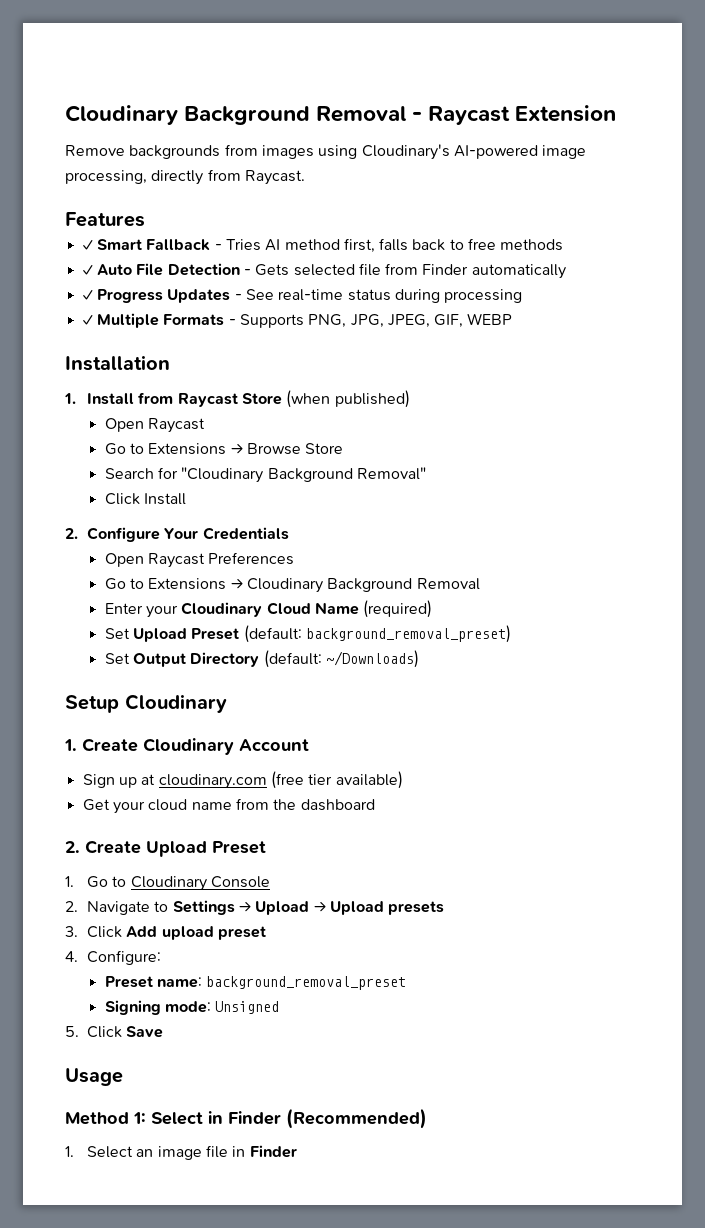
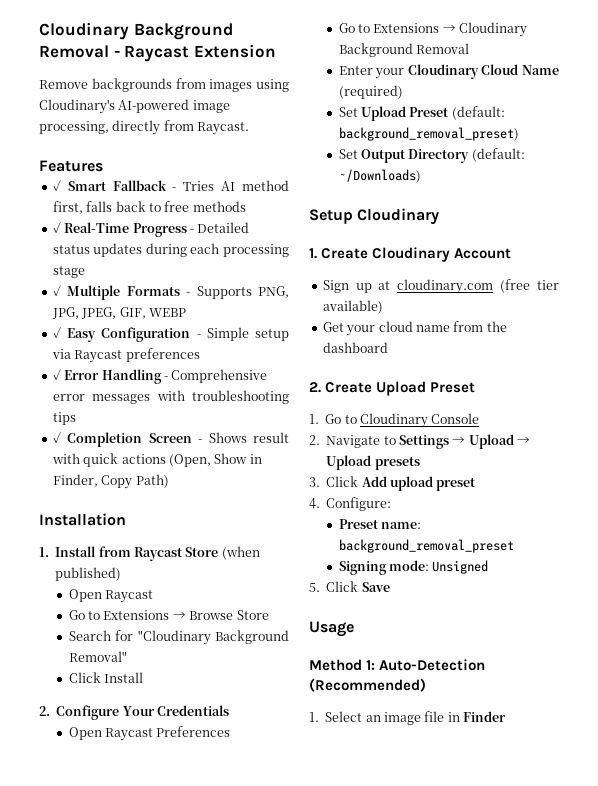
[96,263,566,279] [82,289,440,303] Auto File Detection - Gets selected file from Finder automatically // ✓ Progress Updates - See real-time status during -> [64,222,250,237] [52,243,220,257] Real-Time Progress - Detailed status updates during each
(523, 296) none -> [52,266,85,278] stage
(513, 319) none -> [52,327,289,342] [51,348,200,363] [52,369,268,384] [52,390,289,404] [52,412,76,425] [52,432,289,447] [51,453,262,467] [52,474,169,489] // ✓ Easy Configuration - Simple setup via Raycast preferences // ✓ Error Handling - Comprehensive error messages with troubleshooting tips // ✓ Completion Screen - Shows result with quick actions (Open, Show in Finder, Copy Path)
[151,1111,281,1125] Select in Finder -> [379,659,486,671] Auto-Detection

